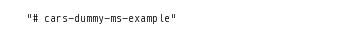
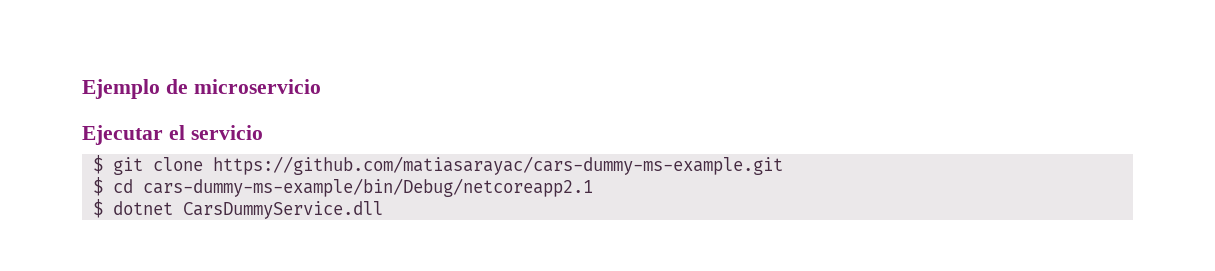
[26,14,176,24] "# cars-dummy-ms-example" -> [82,79,321,99] [82,125,263,145] [93,155,784,175] [93,177,594,197] [93,199,384,219] Ejemplo de microservicio // Ejecutar el servicio // $ git clone https://github.com/matiasarayac/cars-dummy-ms-example.git // $ cd cars-dummy-ms-example/bin/Debug/netcoreapp2.1 // $ dotnet CarsDummyService.dll

